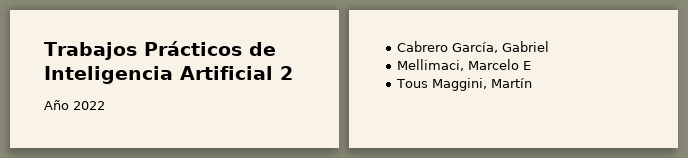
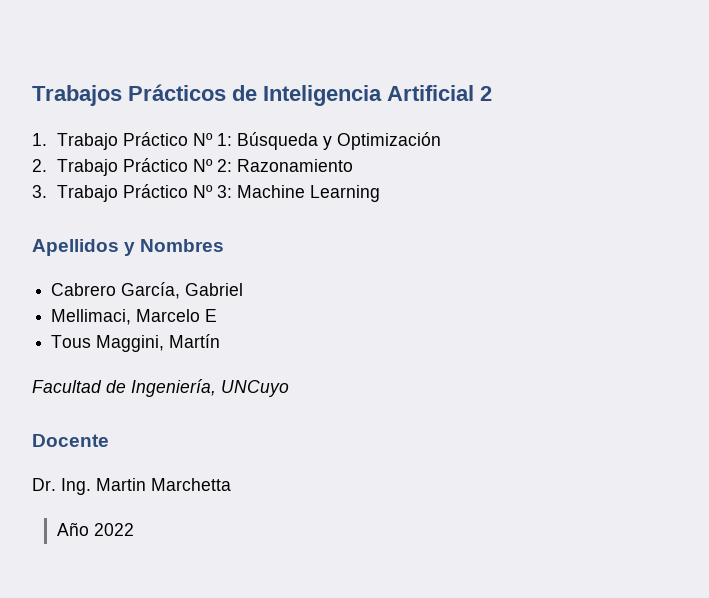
[44,100,105,110] Año 2022 -> [32,132,441,150] [32,158,353,176] [32,184,380,202] [32,239,225,256] 1. Trabajo Práctico Nº 1: Búsqueda y Optimización // 2. Trabajo Práctico Nº 2: Razonamiento // 3. Trabajo Práctico Nº 3: Machine Learning // Apellidos y Nombres
(533, 83) none -> [32,379,289,397] [32,434,109,447] [32,478,231,495] [56,522,134,536] // Facultad de Ingeniería, UNCuyo // Docente // Dr. Ing. Martin Marchetta // Año 2022

